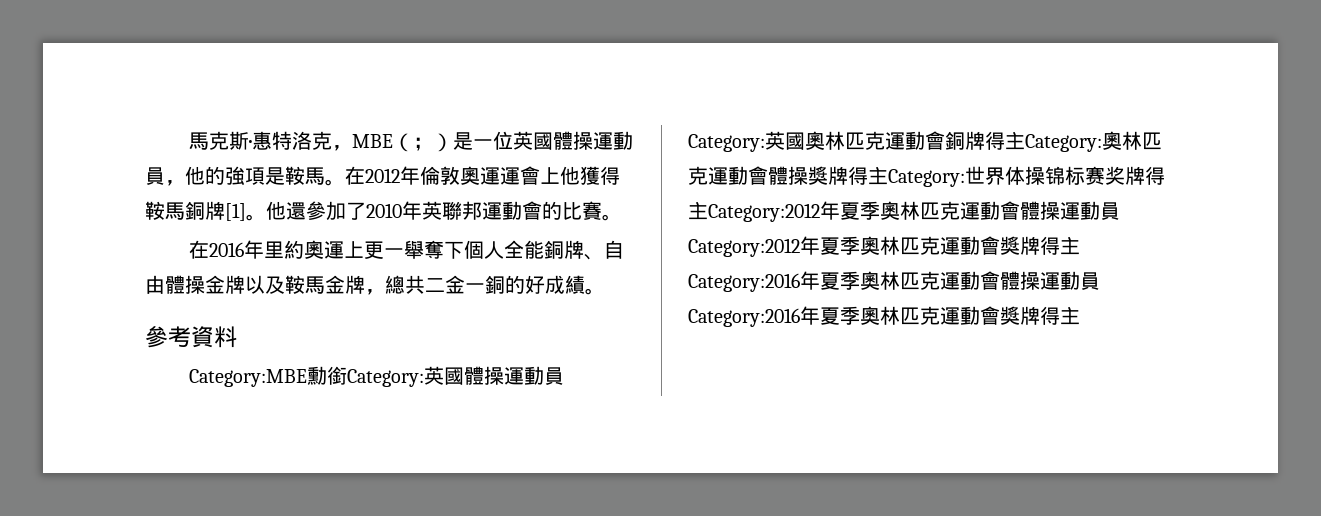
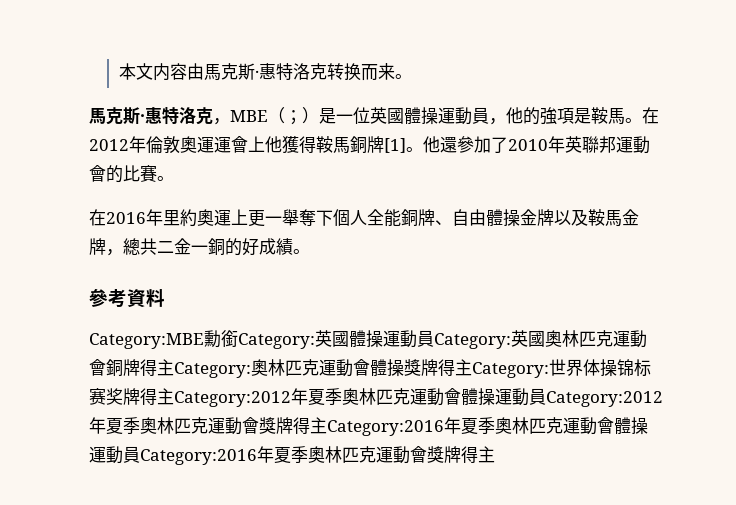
(188, 141) none -> [118,63,412,81] 本文内容由馬克斯·惠特洛克转换而来。 //

